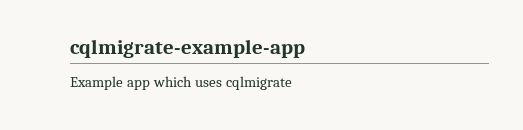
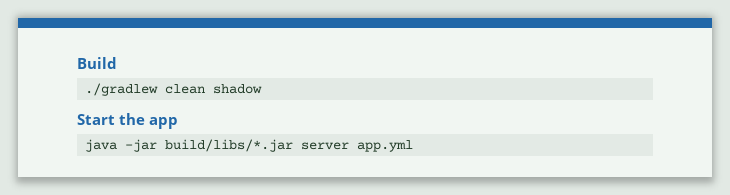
[70,39,305,58] [70,76,292,90] cqlmigrate-example-app // Example app which uses cqlmigrate -> [77,57,117,69] [84,83,262,96] [77,113,178,129] [84,139,413,152] Build // ./gradlew clean shadow // Start the app // java -jar build/libs/*.jar server app.yml

